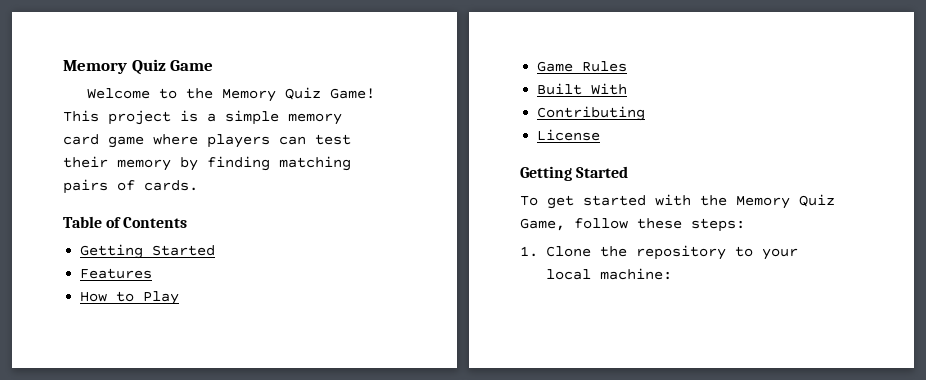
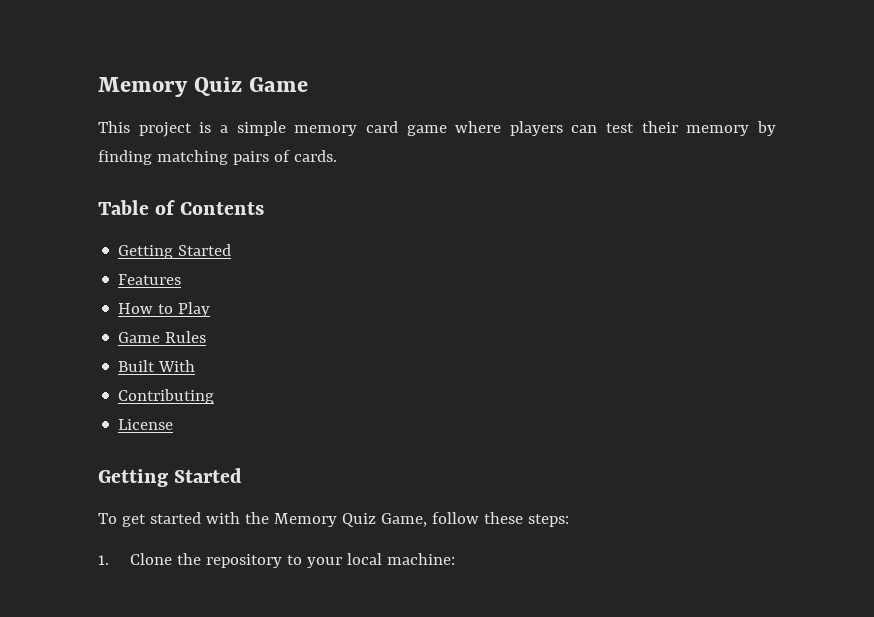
[86,87,375,102] Welcome to the Memory Quiz Game! -> (309, 84) none

